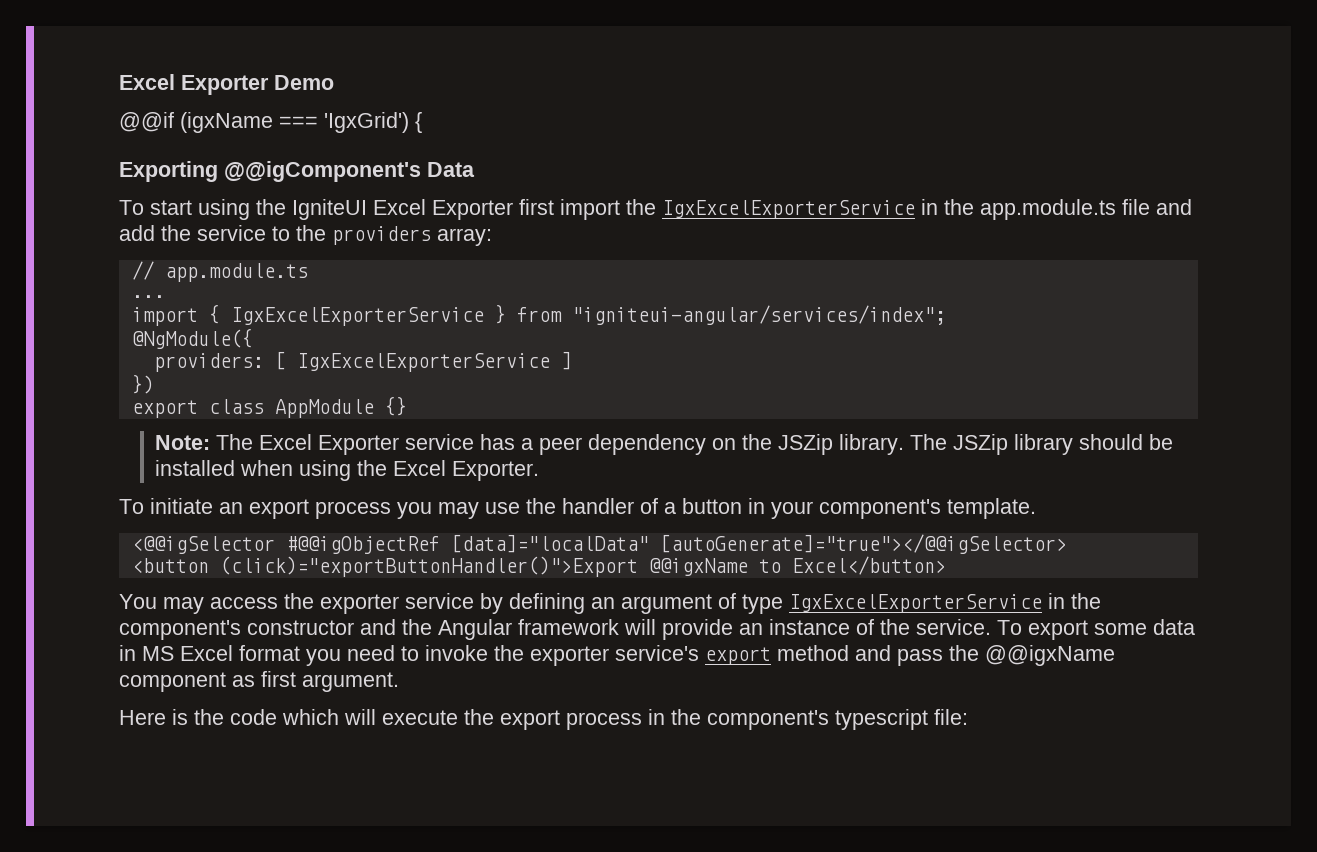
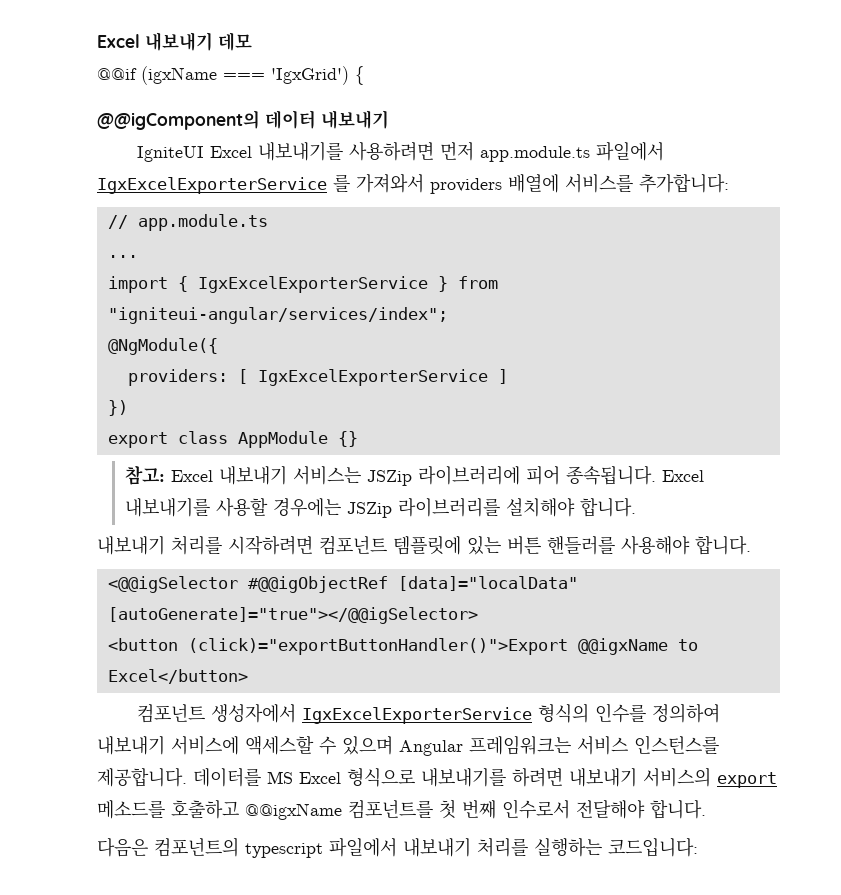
[119,74,334,95] Excel Exporter Demo -> [97,32,252,51] Excel 내보내기 데모
[119,161,475,182] [119,199,1192,220] [119,225,492,246] Exporting @@igComponent's Data // To start using the IgniteUI Excel Exporter first import the IgxExcelExporterService in the app.module.ts file and add the service to the providers array: -> [97,110,389,130] [137,141,665,162] [97,173,729,194] @@igComponent의 데이터 내보내기 // IgniteUI Excel 내보내기를 사용하려면 먼저 app.module.ts 파일에서 IgxExcelExporterService 를 가져와서 providers 배열에 서비스를 추가합니다:
[155,434,1174,455] [155,460,540,481] [119,498,1036,519] Note: The Excel Exporter service has a peer dependency on the JSZip library. The JSZip library should be installed when using the Excel Exporter. // To initiate an export process you may use the handler of a button in your component's template. -> [124,465,704,486] [124,497,636,518] [97,535,751,555] 참고: Excel 내보내기 서비스는 JSZip 라이브러리에 피어 종속됩니다. Excel 내보내기를 사용할 경우에는 JSZip 라이브러리를 설치해야 합니다. // 내보내기 처리를 시작하려면 컴포넌트 템플릿에 있는 버튼 핸들러를 사용해야 합니다.
[119,593,1101,614] [119,619,1195,640] [119,645,1115,666] [119,671,399,692] [119,709,968,730] You may access the exporter service by defining an argument of type IgxExcelExporterService in the component's constructor and the Angular framework will provide an instance of the service. To export some data in MS Excel format you need to invoke the exporter service's export method and pass the @@igxName component as first argument. // Here is the code which will execute the export process in the component's typescript file: -> [137,703,721,724] [97,735,719,756] [97,767,777,788] [97,799,706,820] [97,837,698,858] 컴포넌트 생성자에서 IgxExcelExporterService 형식의 인수를 정의하여 내보내기 서비스에 액세스할 수 있으며 Angular 프레임워크는 서비스 인스턴스를 제공합니다. 데이터를 MS Excel 형식으로 내보내기를 하려면 내보내기 서비스의 export 메소드를 호출하고 @@igxName 컴포넌트를 첫 번째 인수로서 전달해야 합니다. // 다음은 컴포넌트의 typescript 파일에서 내보내기 처리를 실행하는 코드입니다:

